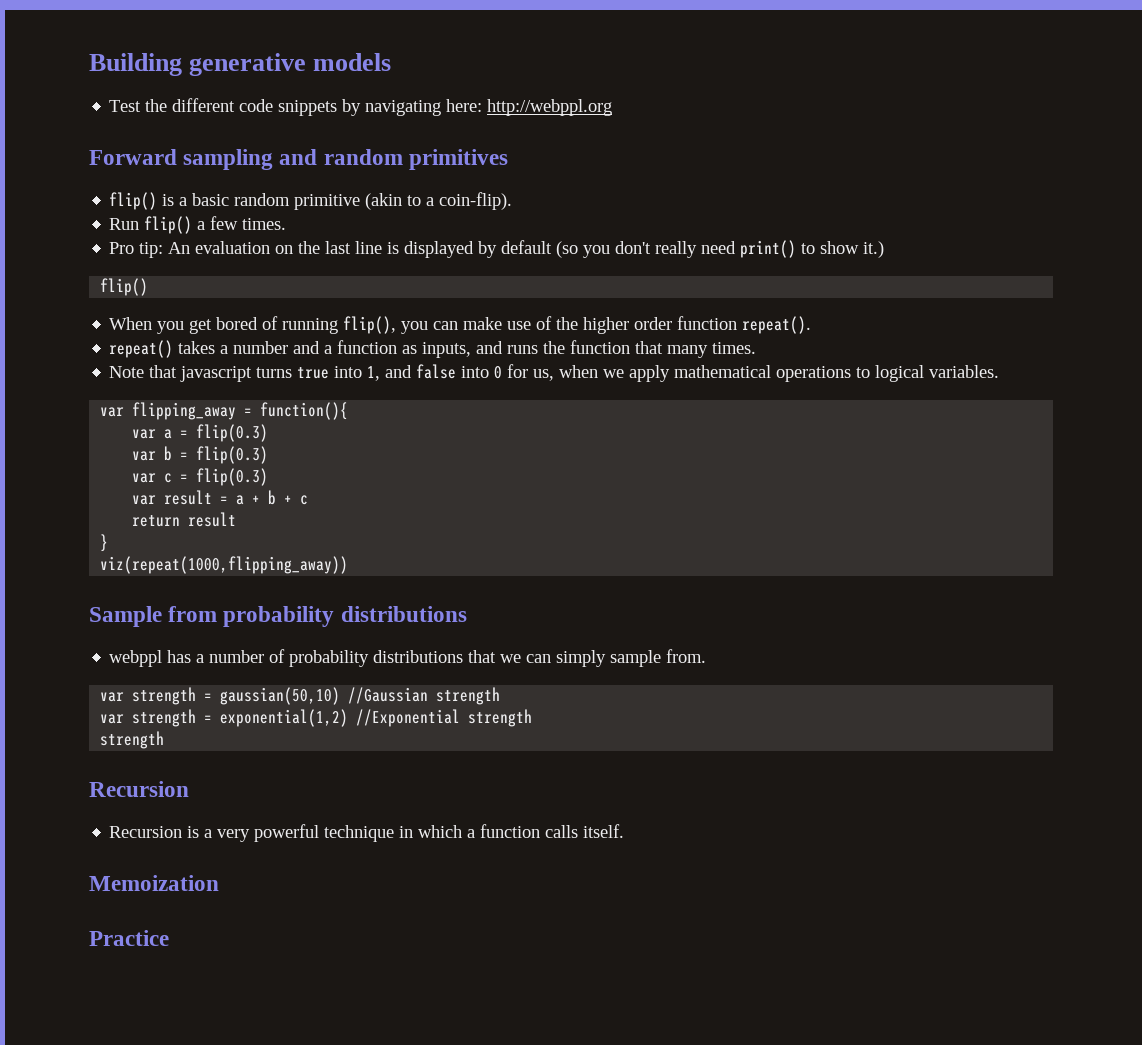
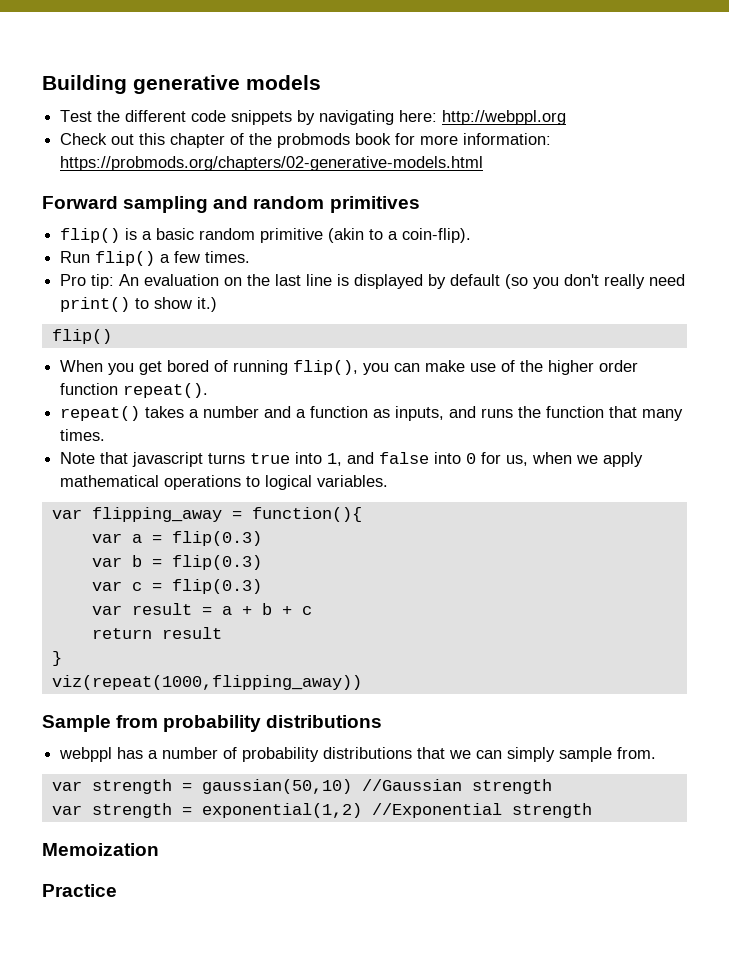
(613, 107) none -> [60,133,552,148] [60,156,484,171] // Check out this chapter of the probmods book for more information: https://probmods.org/chapters/02-generative-models.html
[100,731,165,749] [89,781,189,797] [109,824,625,842] // strength // Recursion // Recursion is a very powerful technique in which a function calls itself. -> (592, 810) none

